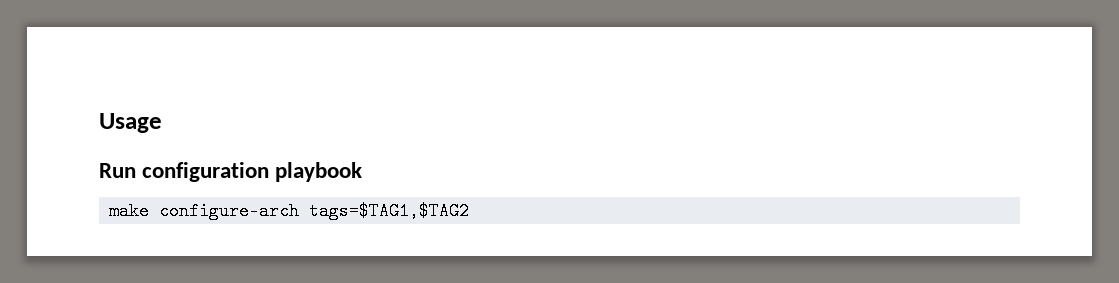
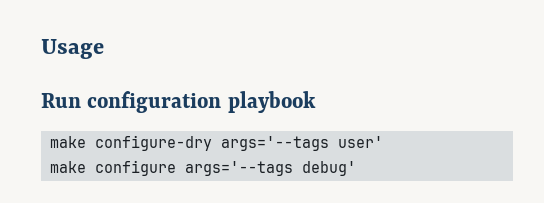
[159,202,470,220] configure-arch tags=$TAG1,$TAG2 -> [95,135,383,151] [50,160,356,176] configure-dry args='--tags user' // make configure args='--tags debug'

